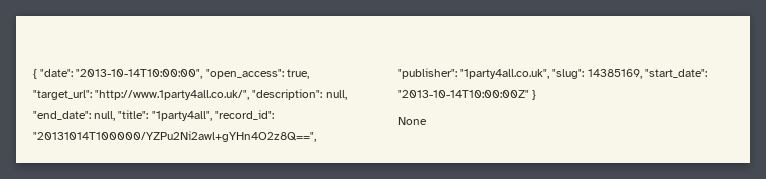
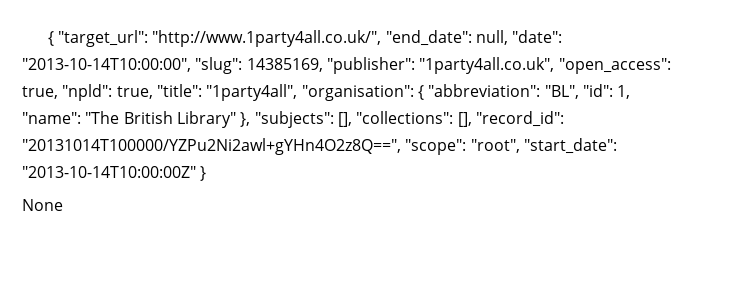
[33,69,309,79] [33,89,347,100] [33,110,274,121] [33,131,316,142] [398,68,642,79] { "date": "2013-10-14T10:00:00", "open_access": true, "target_url": "http://www.1party4all.co.uk/", "description": null, "end_date": null, "title": "1party4all", "record_id": "20131014T100000/YZPu2Ni2awl+gYHn4O2z8Q==", "publisher": "1party4all.co.uk", "slug": 14385169, -> [47,30,563,47] [22,57,671,74] [22,84,631,101] [22,111,564,128] [22,138,520,155] { "target_url": "http://www.1party4all.co.uk/", "end_date": null, "date": "2013-10-14T10:00:00", "slug": 14385169, "publisher": "1party4all.co.uk", "open_access": true, "npld": true, "title": "1party4all", "organisation": { "abbreviation": "BL", "id": 1, "name": "The British Library" }, "subjects": [], "collections": [], "record_id": "20131014T100000/YZPu2Ni2awl+gYHn4O2z8Q==", "scope": "root",

